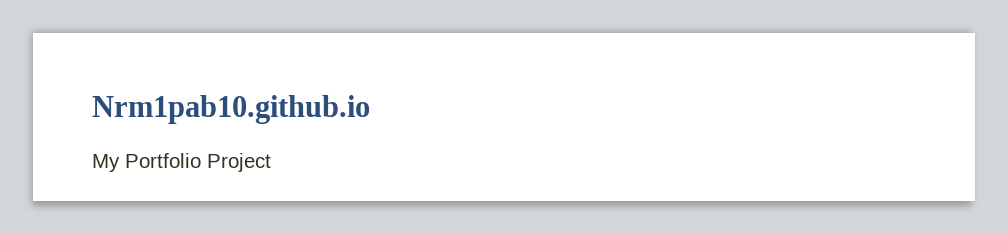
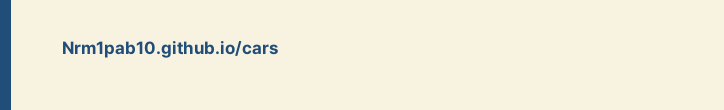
[92,95,370,124] [92,153,271,172] Nrm1pab10.github.io // My Portfolio Project -> [62,40,278,58] Nrm1pab10.github.io/cars

